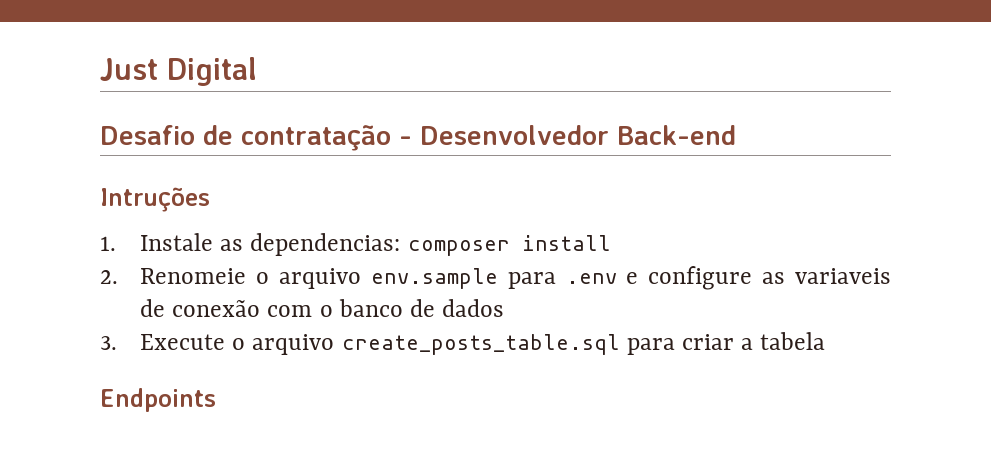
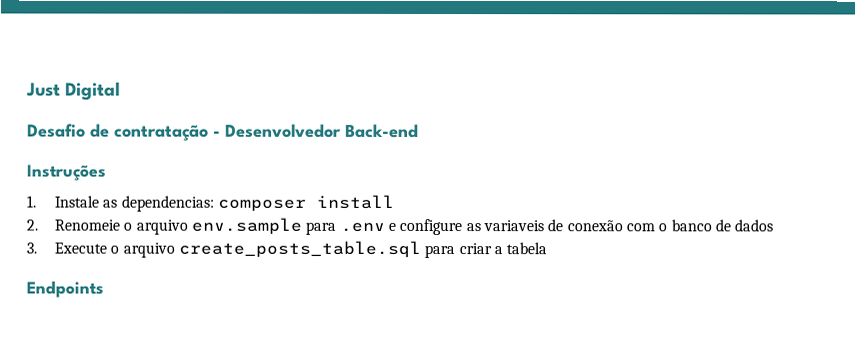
[100,187,210,212] Intruções -> [26,164,107,181] Instruções

